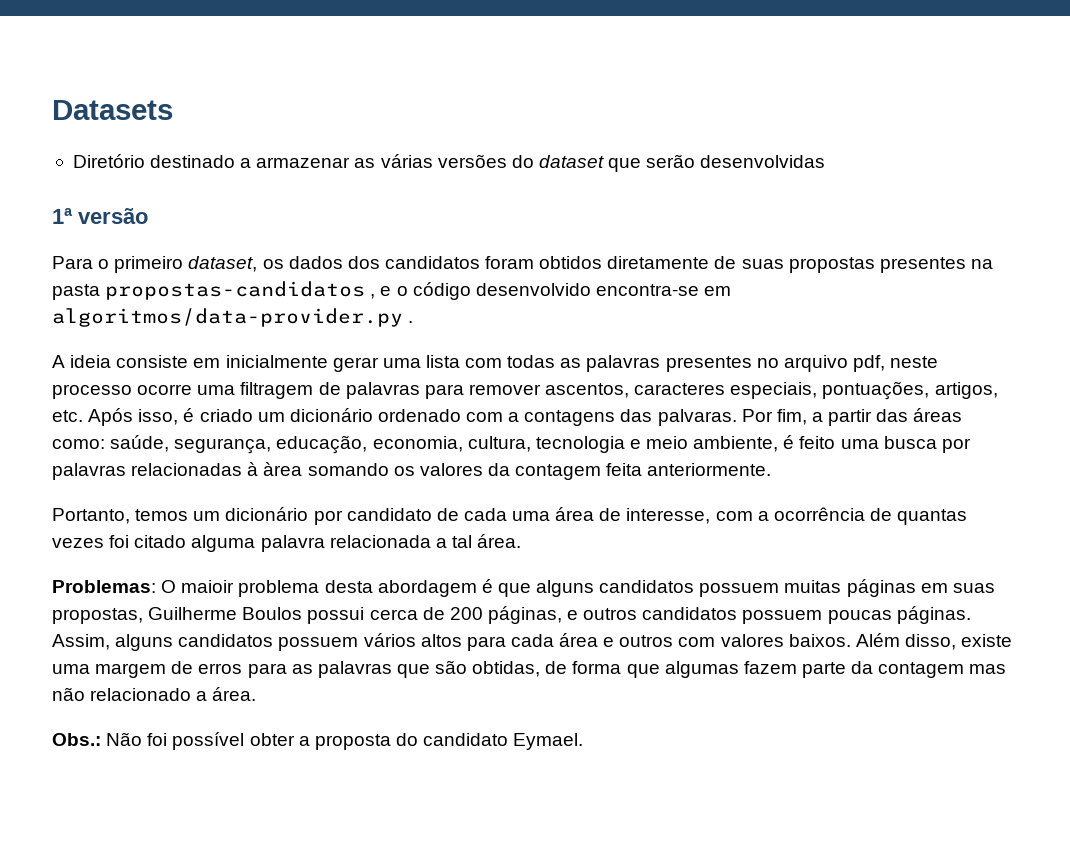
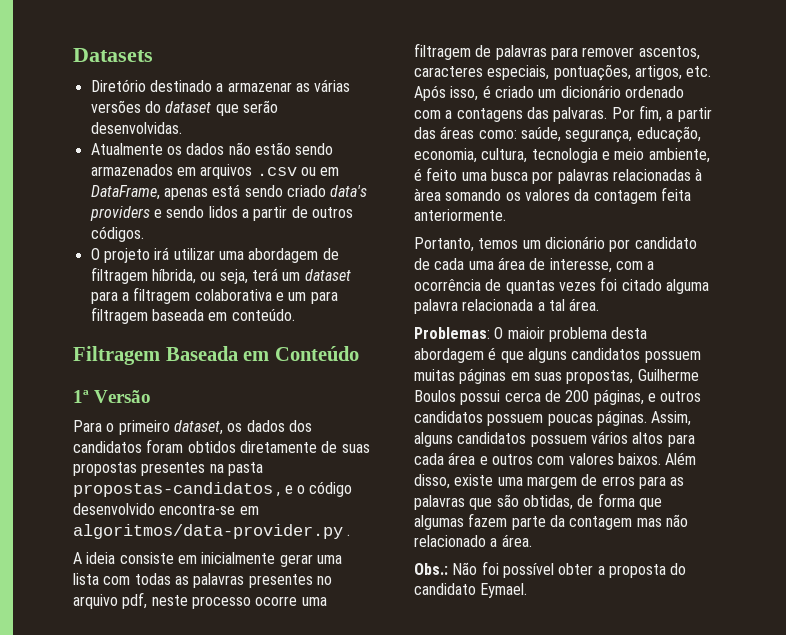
[700,155,826,168] desenvolvidas -> [90,122,182,134] [90,142,334,155] [90,164,340,179] [90,184,368,200] [89,206,353,221] [90,226,144,242] [90,247,339,263] [90,267,351,284] [90,287,338,304] [90,307,295,324] [73,346,359,365] desenvolvidas. // Atualmente os dados não estão sendo armazenados em arquivos .csv ou em DataFrame, apenas está sendo criado data's providers e sendo lidos a partir de outros códigos. // O projeto irá utilizar uma abordagem de filtragem híbrida, ou seja, terá um dataset para a filtragem colaborativa e um para filtragem baseada em conteúdo. // Filtragem Baseada em Conteúdo
[78,208,148,224] versão -> [94,390,152,403] Versão

